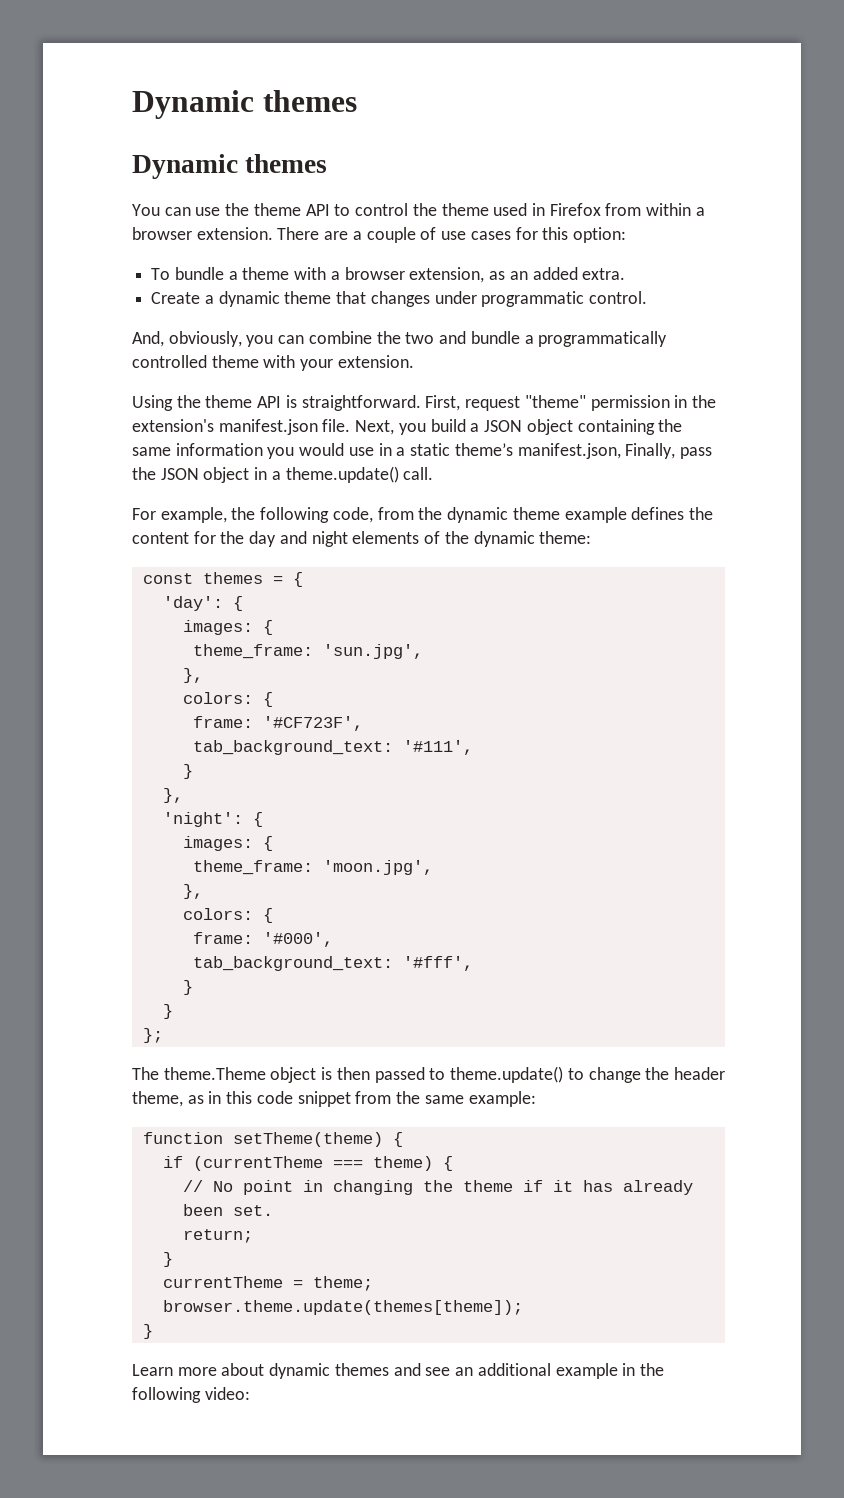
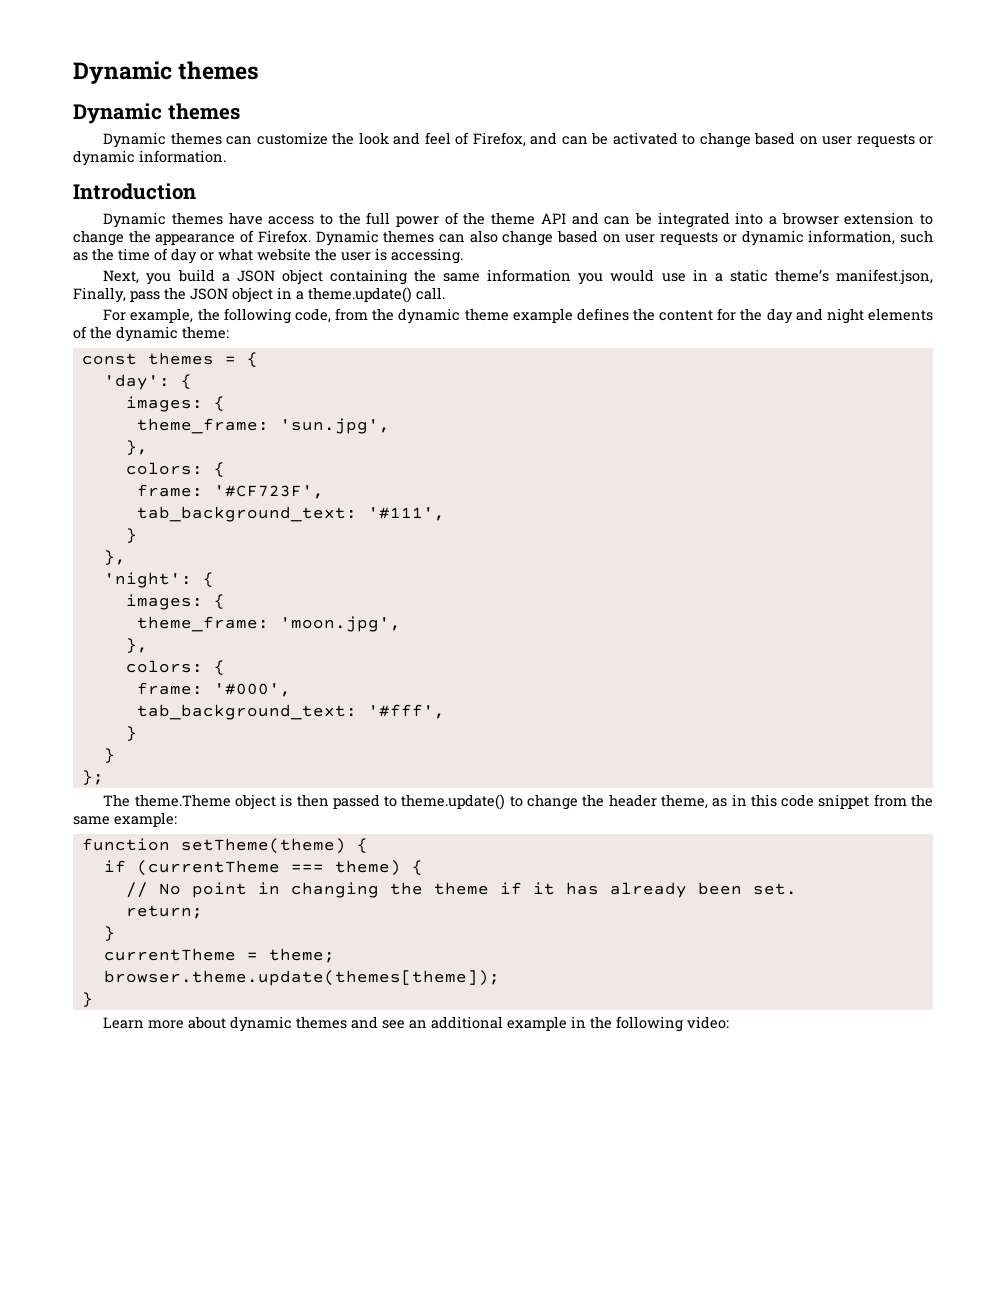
[132,203,705,216] [132,227,626,243] [151,267,626,283] [151,291,648,307] [132,331,668,347] [132,355,414,371] [132,395,716,411] [132,419,351,435] You can use the theme API to control the theme used in Firefox from within a browser extension. There are a couple of use cases for this option: // To bundle a theme with a browser extension, as an added extra. // Create a dynamic theme that changes under programmatic control. // And, obviously, you can combine the two and bundle a programmatically controlled theme with your extension. // Using the theme API is straightforward. First, request "theme" permission in the extension's manifest.json file. -> [103,132,934,148] [73,150,226,166] [73,183,196,200] [103,212,933,228] [73,230,934,246] [73,248,463,264] Dynamic themes can customize the look and feel of Firefox, and can be activated to change based on user requests or dynamic information. // Introduction // Dynamic themes have access to the full power of the theme API and can be integrated into a browser extension to change the appearance of Firefox. Dynamic themes can also change based on user requests or dynamic information, such as the time of day or what website the user is accessing. //

